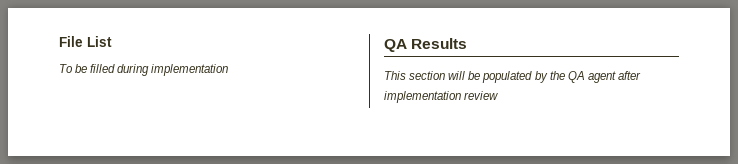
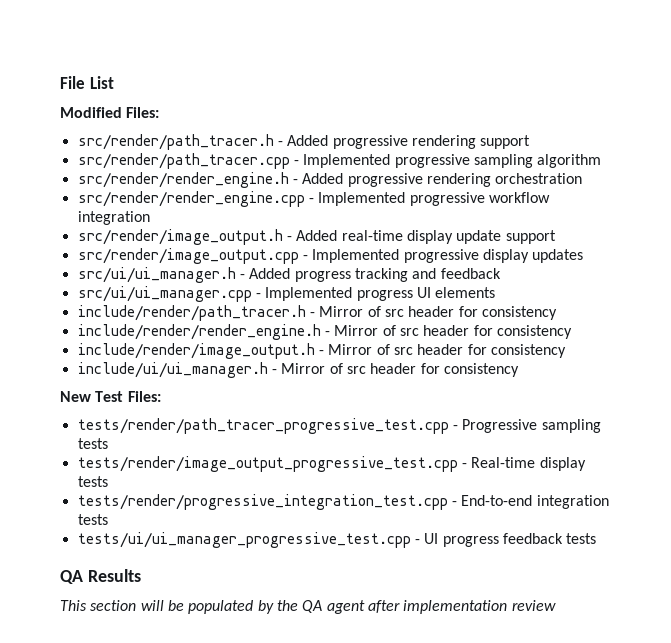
[59,64,229,76] To be filled during implementation -> [60,107,160,118] [77,134,531,150] [77,153,602,169] [77,172,583,188] [77,191,550,207] [77,211,150,225] [77,229,556,245] [77,248,584,264] [77,267,501,283] [77,286,496,302] [77,305,557,321] [77,324,572,340] [77,343,566,359] [77,362,519,378] [60,391,161,402] [77,418,601,434] [77,438,108,449] [77,456,586,472] [77,476,108,487] [77,494,609,510] [77,514,108,525] [77,532,597,548] Modified Files: // src/render/path_tracer.h - Added progressive rendering support // src/render/path_tracer.cpp - Implemented progressive sampling algorithm // src/render/render_engine.h - Added progressive rendering orchestration // src/render/render_engine.cpp - Implemented progressive workflow integration // src/render/image_output.h - Added real-time display update support // src/render/image_output.cpp - Implemented progressive display updates // src/ui/ui_manager.h - Added progress tracking and feedback // src/ui/ui_manager.cpp - Implemented progress UI elements // include/render/path_tracer.h - Mirror of src header for consistency // include/render/render_engine.h - Mirror of src header for consistency // include/render/image_output.h - Mirror of src header for consistency // include/ui/ui_manager.h - Mirror of src header for consistency // New Test Files: // tests/render/path_tracer_progressive_test.cpp - Progressive sampling tests // tests/render/image_output_progressive_test.cpp - Real-time display tests // tests/render/progressive_integration_test.cpp - End-to-end integration tests // tests/ui/ui_manager_progressive_test.cpp - UI progress feedback tests

